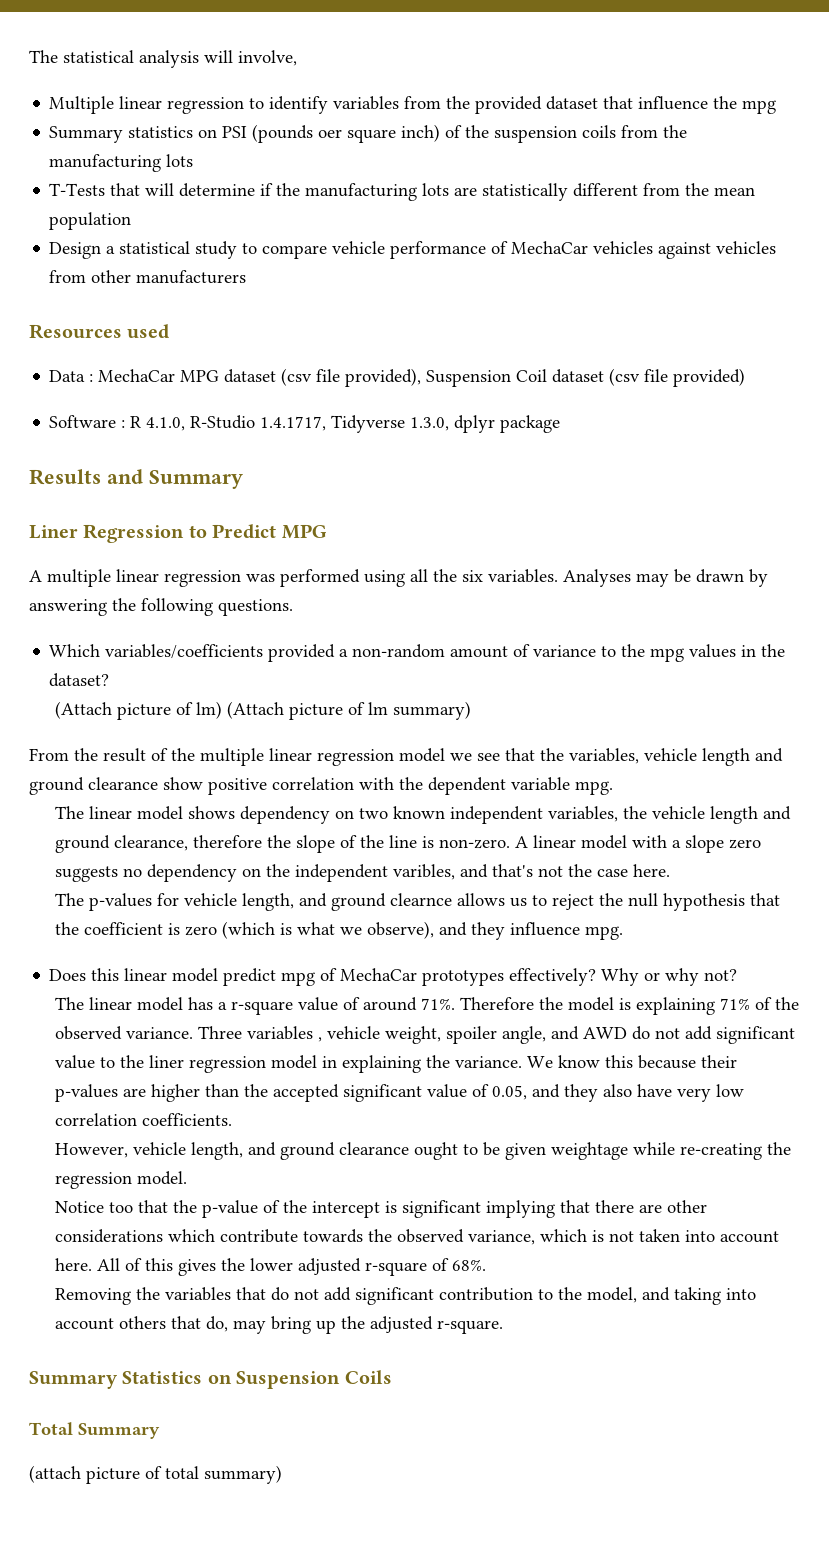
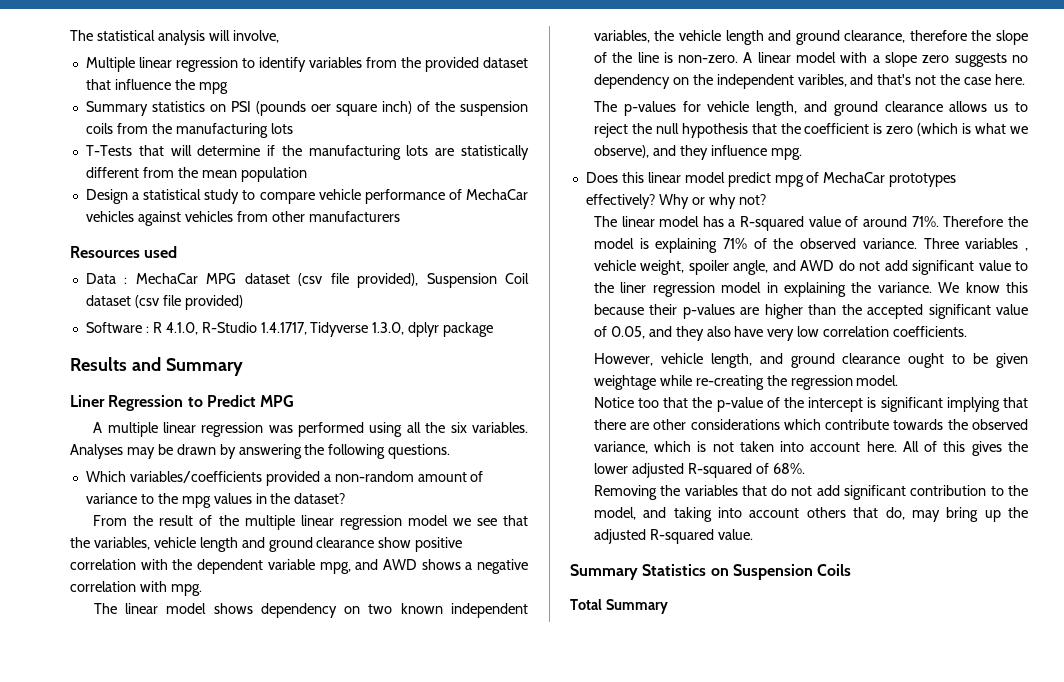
[54,701,471,720] // (Attach picture of lm) (Attach picture of lm summary) -> (346, 498) none
(570, 784) none -> [319,559,528,574] [70,581,167,592] mpg, and AWD shows a negative correlation with
[389,893,452,906] clearnce -> [884,101,943,112] clearance
[230,1001,293,1015] r-square -> [740,216,805,231] R-squared
[364,1262,427,1276] r-square -> [687,463,752,478] R-squared
[436,1320,503,1334] r-square. -> [649,529,753,544] R-squared value.
[29,1465,282,1484] // (attach picture of total summary) -> (668, 606) none

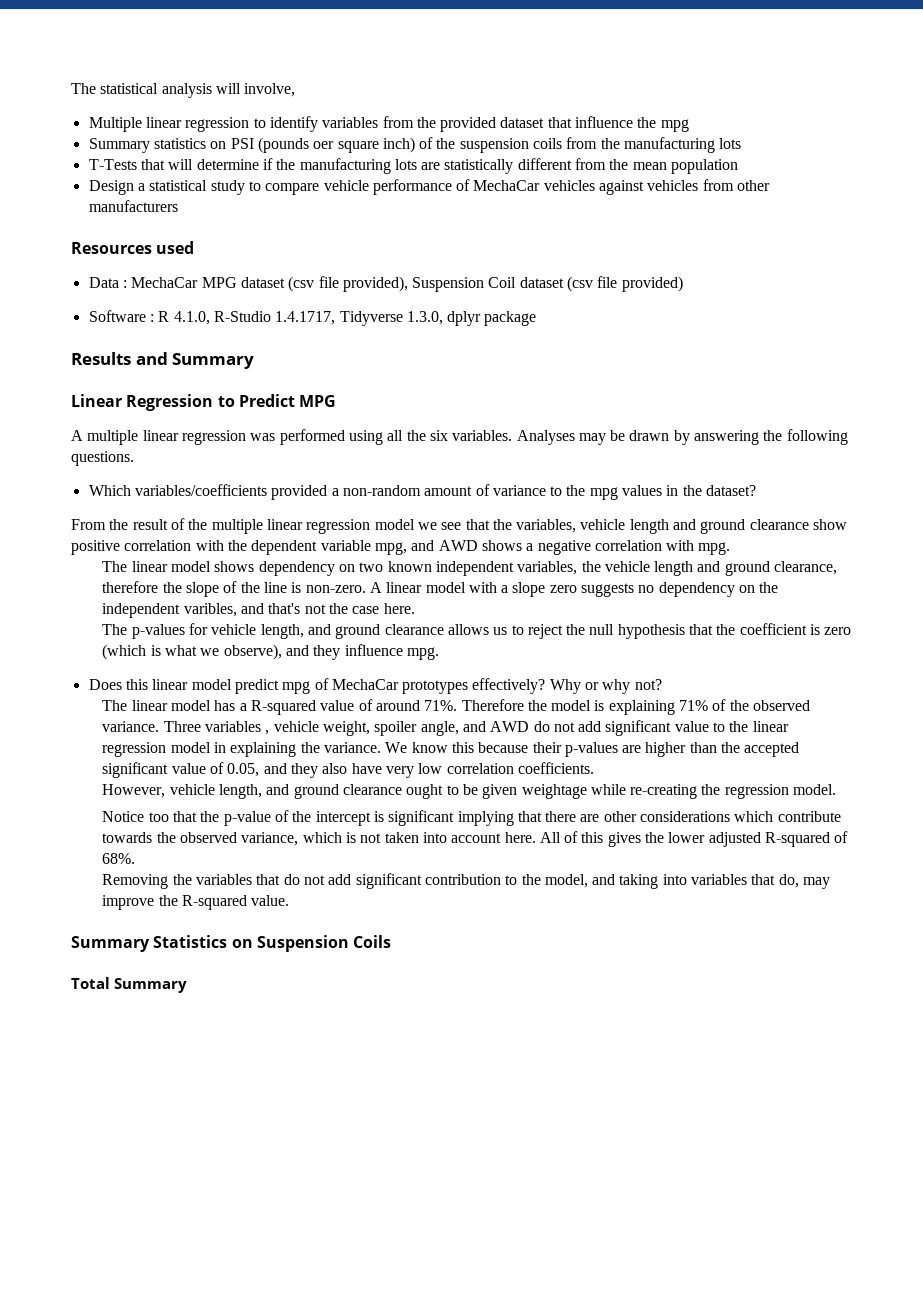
[70,395,105,407] Liner -> [71,394,122,407] Linear
[620,282,647,293] liner -> [752,721,789,732] linear
[749,507,846,518] account others -> [691,874,748,885] variables
[946,507,1028,522] [593,529,646,544] bring up the adjusted -> [102,895,178,910] improve the

